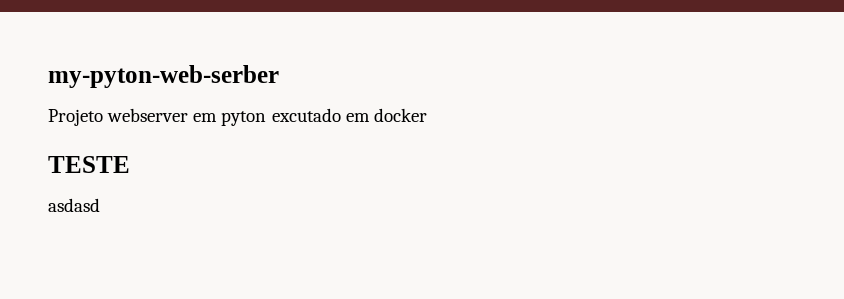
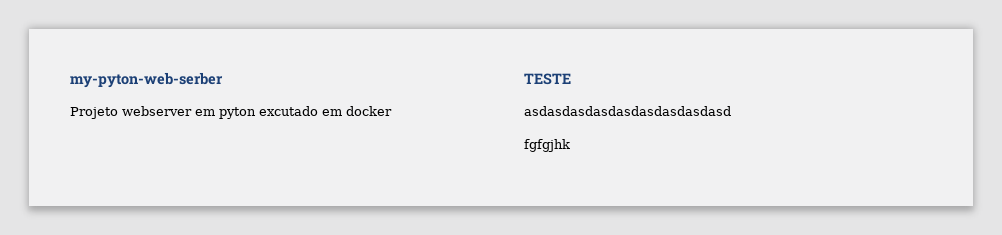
[48,198,100,212] asdasd -> [524,106,731,116] [524,139,570,152] asdasdasdasdasdasdasdasdasd // fgfgjhk

